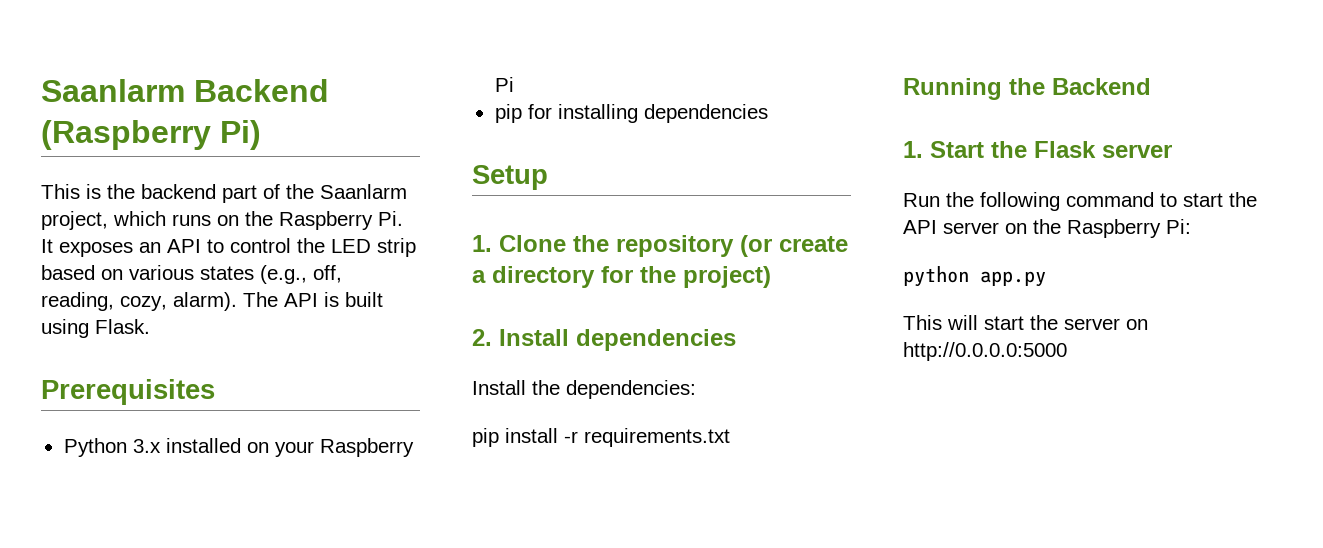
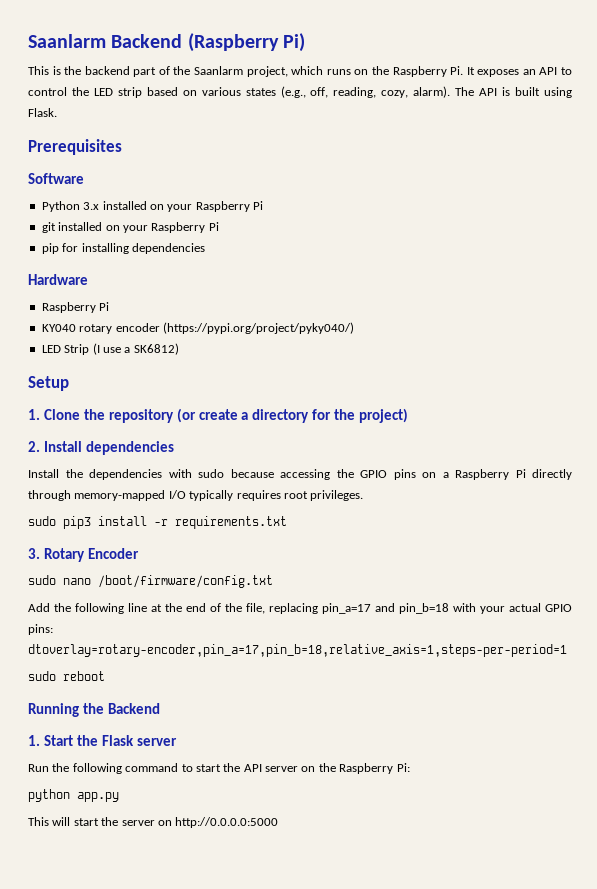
(215, 392) none -> [28,173,84,184] // Software
[494,104,768,123] pip for installing dependencies -> [41,222,219,233] [41,243,205,254] [28,274,88,285] [41,302,110,313] [41,322,354,334] [41,343,179,355] git installed on your Raspberry Pi // pip for installing dependencies // Hardware // Raspberry Pi // KY040 rotary encoder (https://pypi.org/project/pyky040/) // LED Strip (I use a SK6812)
[566,380,696,399] [472,428,730,447] dependencies: // pip install -r requirements.txt -> [89,469,572,480] [28,490,364,501] [28,516,287,529] [28,548,139,562] [28,575,273,588] [28,603,572,614] [28,624,53,635] [28,644,567,657] [28,671,105,681] dependencies with sudo because accessing the GPIO pins on a Raspberry Pi directly through memory-mapped I/O typically requires root privileges. // sudo pip3 install -r requirements.txt // 3. Rotary Encoder // sudo nano /boot/firmware/config.txt // Add the following line at the end of the file, replacing pin_a=17 and pin_b=18 with your actual GPIO pins: dtoverlay=rotary-encoder,pin_a=17,pin_b=18,relative_axis=1,steps-per-period=1 // sudo reboot

